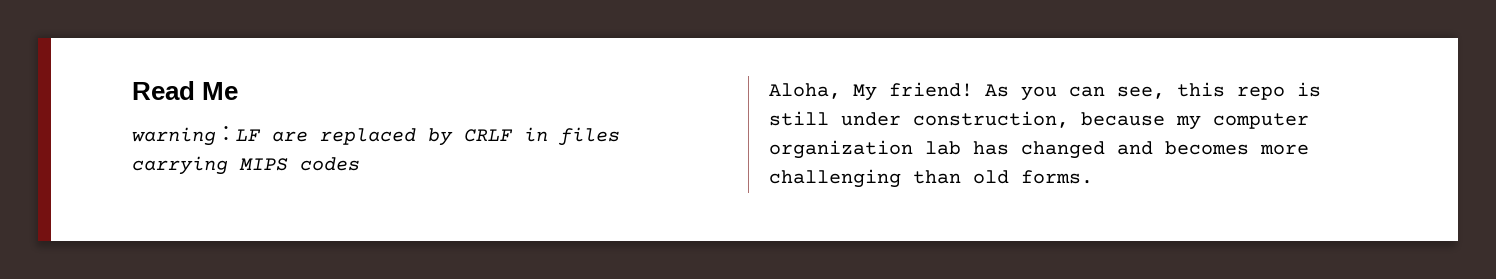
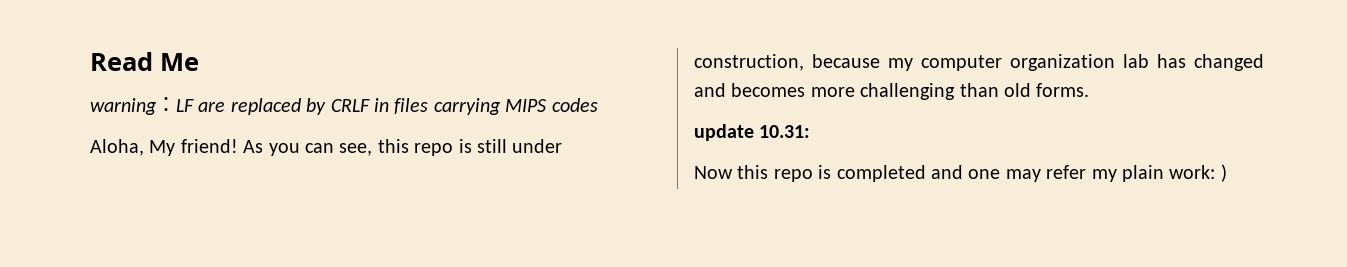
(1093, 177) none -> [694,124,811,141] [694,164,1227,182] // update 10.31: // Now this repo is completed and one may refer my plain work: )

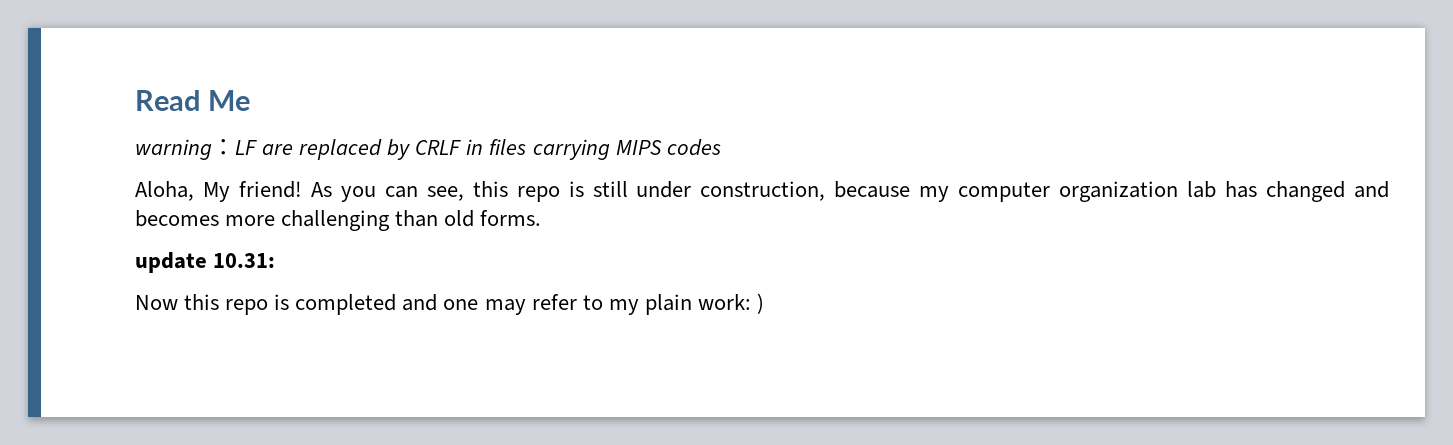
(1087, 172) none -> [582,295,603,310] to

